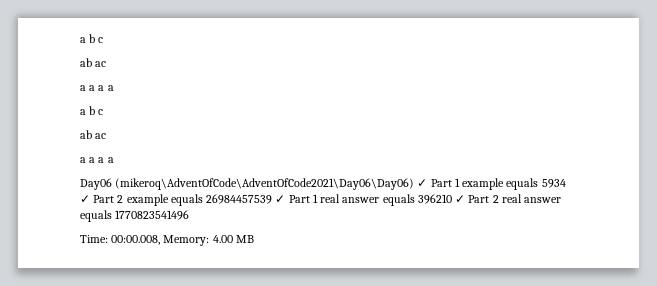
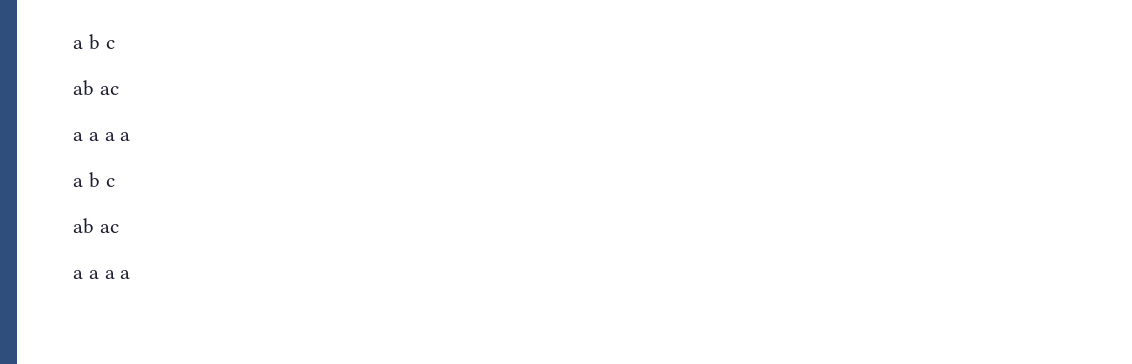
[80,178,566,190] [80,194,562,206] [80,210,190,222] [80,235,254,246] // Day06 (mikeroq\AdventOfCode\AdventOfCode2021\Day06\Day06) ✓ Part 1 example equals 5934 ✓ Part 2 example equals 26984457539 ✓ Part 1 real answer equals 396210 ✓ Part 2 real answer equals 1770823541496 // Time: 00:00.008, Memory: 4.00 MB -> (131, 274) none

